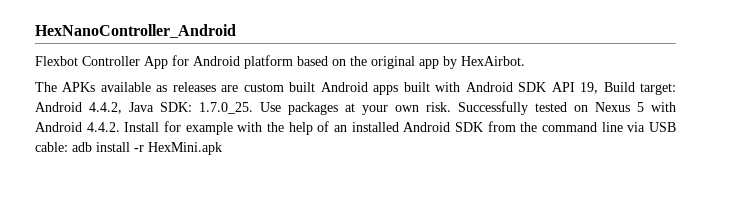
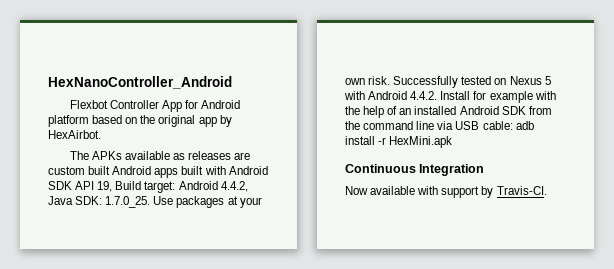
(222, 148) none -> [345,164,485,176] [345,186,547,198] // Continuous Integration // Now available with support by Travis-CI.

